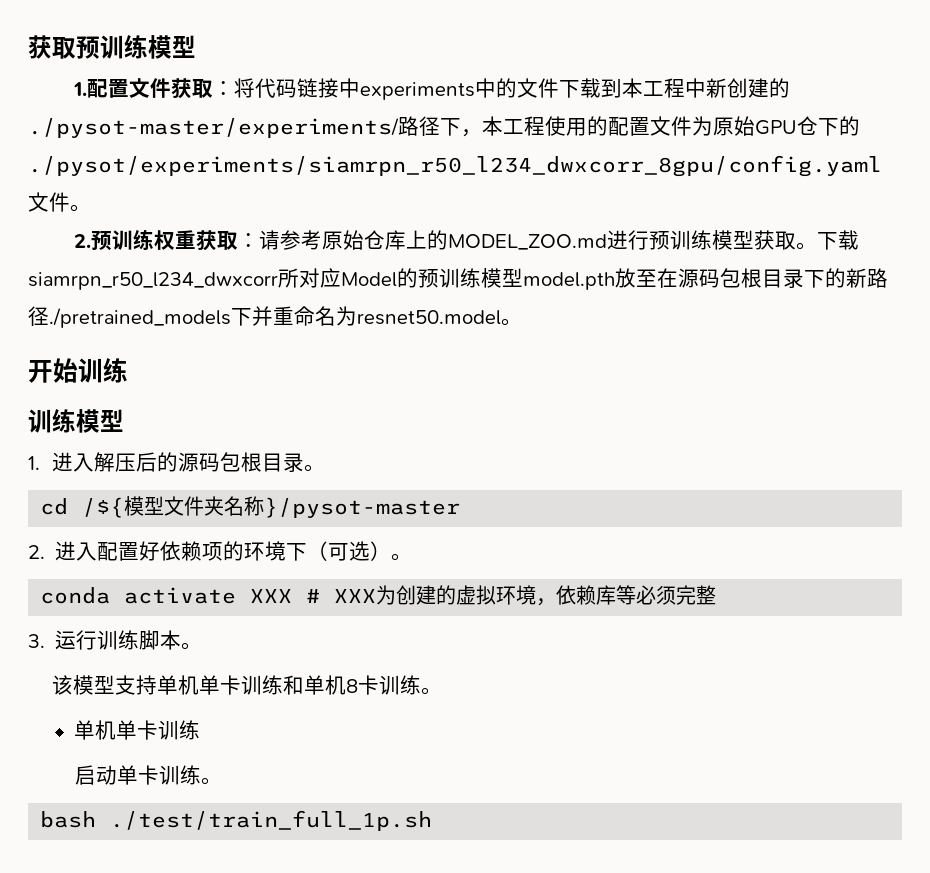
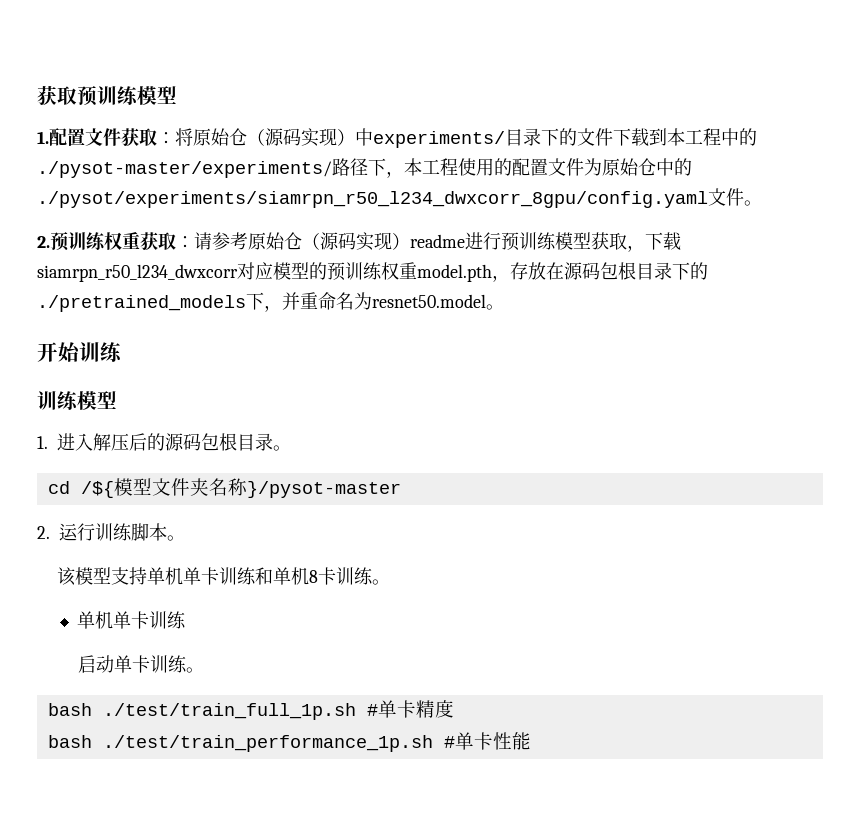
[254,78,496,100] 代码链接中experiments中 -> [193,128,559,148] 原始仓（源码实现）中experiments/目录下
[705,78,769,98] 新创建 -> (739, 137) none
[755,116,839,136] GPU仓下 -> [638,158,674,176] 仓中
[384,230,607,250] 库上的MODEL_ZOO.md -> [302,232,465,251] （源码实现）readme
[795,242,817,250] 。 -> [627,245,645,252] ，
[278,268,657,290] 所对应Model的预训练模型model.pth放至 -> [237,262,546,282] 对应模型的预训练权重model.pth，存放
[846,268,888,288] [28,306,252,328] 新路径./pretrained_models下 -> [37,292,282,312] ./pretrained_models下，
[55,541,413,561] [40,585,717,606] [28,634,45,648] 进入配置好依赖项的环境下（可选）。 // conda activate XXX # XXX为创建的虚拟环境，依赖库等必须完整 // 3. -> (50, 532) none
(433, 820) none -> [366,700,454,718] [47,732,531,752] #单卡精度 // bash ./test/train_performance_1p.sh #单卡性能

